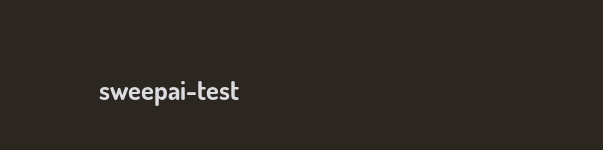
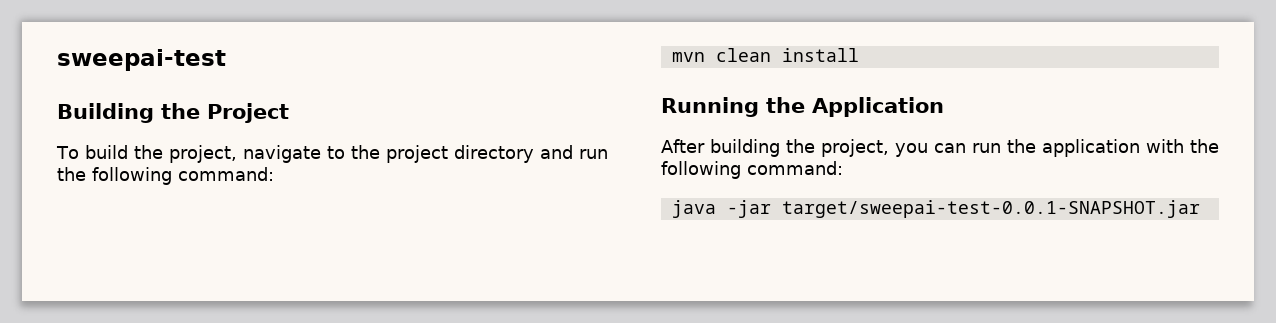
(239, 93) none -> [57,103,289,123] [56,145,608,163] [57,167,274,185] [671,48,859,62] [661,97,944,117] [661,139,1219,157] [661,161,843,179] [671,200,1200,218] // Building the Project // To build the project, navigate to the project directory and run the following command: // mvn clean install // Running the Application // After building the project, you can run the application with the following command: // java -jar target/sweepai-test-0.0.1-SNAPSHOT.jar

